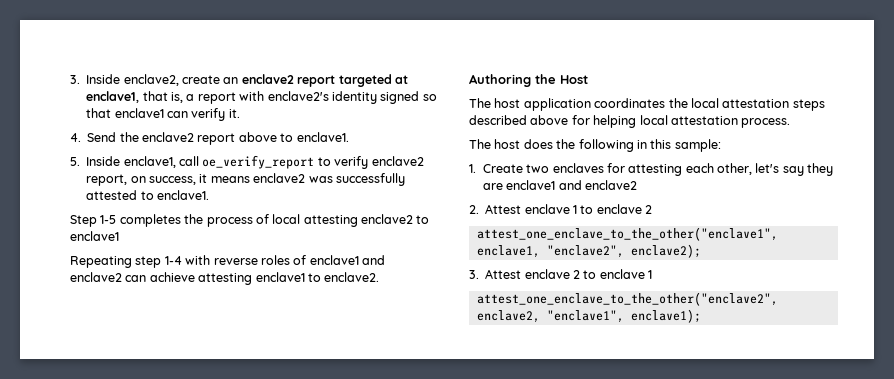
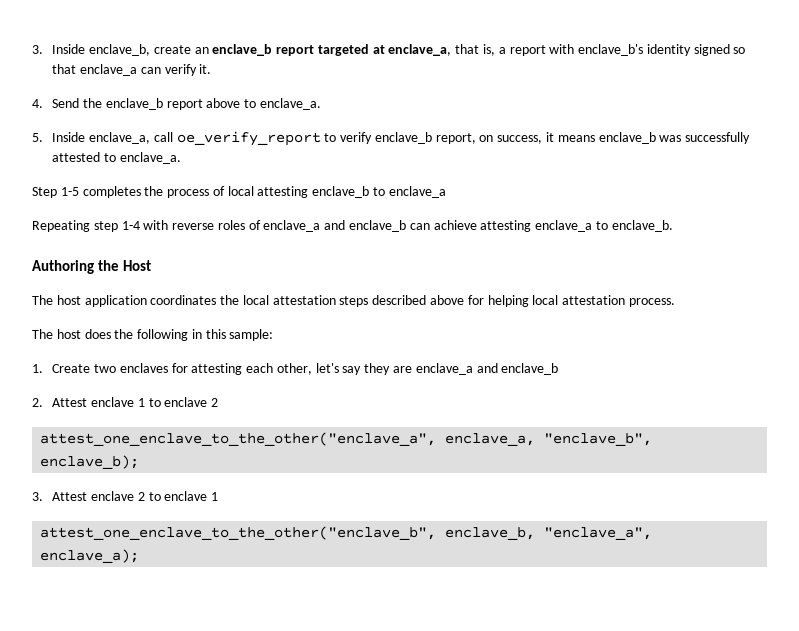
[123,74,179,86] enclave2, -> [89,44,151,56] enclave_b,
[241,74,294,84] enclave2 -> [212,44,273,56] enclave_b
[86,91,140,103] enclave1, -> [388,44,452,56] enclave_a,
[267,91,329,101] enclave2's -> [578,44,644,56] enclave_b's
[114,108,164,118] enclave1 -> [80,64,138,76] enclave_a
[142,132,194,142] enclave2 -> [105,98,163,110] enclave_b
[296,132,349,142] enclave1. -> [259,98,321,110] enclave_a.
[123,156,176,168] enclave1, -> [89,132,151,144] enclave_a,
[371,156,424,166] enclave2 -> [374,132,432,144] enclave_b
[253,173,306,183] enclave2 -> [598,132,656,144] enclave_b
[157,190,209,200] enclave1. -> [119,152,181,164] enclave_a.
[361,214,430,224] [70,231,119,241] enclave2 to enclave1 -> [312,186,446,198] enclave_b to enclave_a
[309,255,385,265] [70,272,380,285] enclave1 and enclave2 can achieve attesting enclave1 to enclave2. -> [263,220,673,232] enclave_a and enclave_b can achieve attesting enclave_a to enclave_b.
[506,180,637,190] enclave1 and enclave2 -> [415,363,559,375] enclave_a and enclave_b
[476,227,778,241] [476,244,701,258] attest_one_enclave_to_the_other("enclave1", enclave1, "enclave2", enclave2); -> [40,432,653,446] [40,455,140,469] attest_one_enclave_to_the_other("enclave_a", enclave_a, "enclave_b", enclave_b);
[476,292,778,306] [476,309,701,323] attest_one_enclave_to_the_other("enclave2", enclave2, "enclave1", enclave1); -> [40,526,653,540] [40,549,140,563] attest_one_enclave_to_the_other("enclave_b", enclave_b, "enclave_a", enclave_a);

